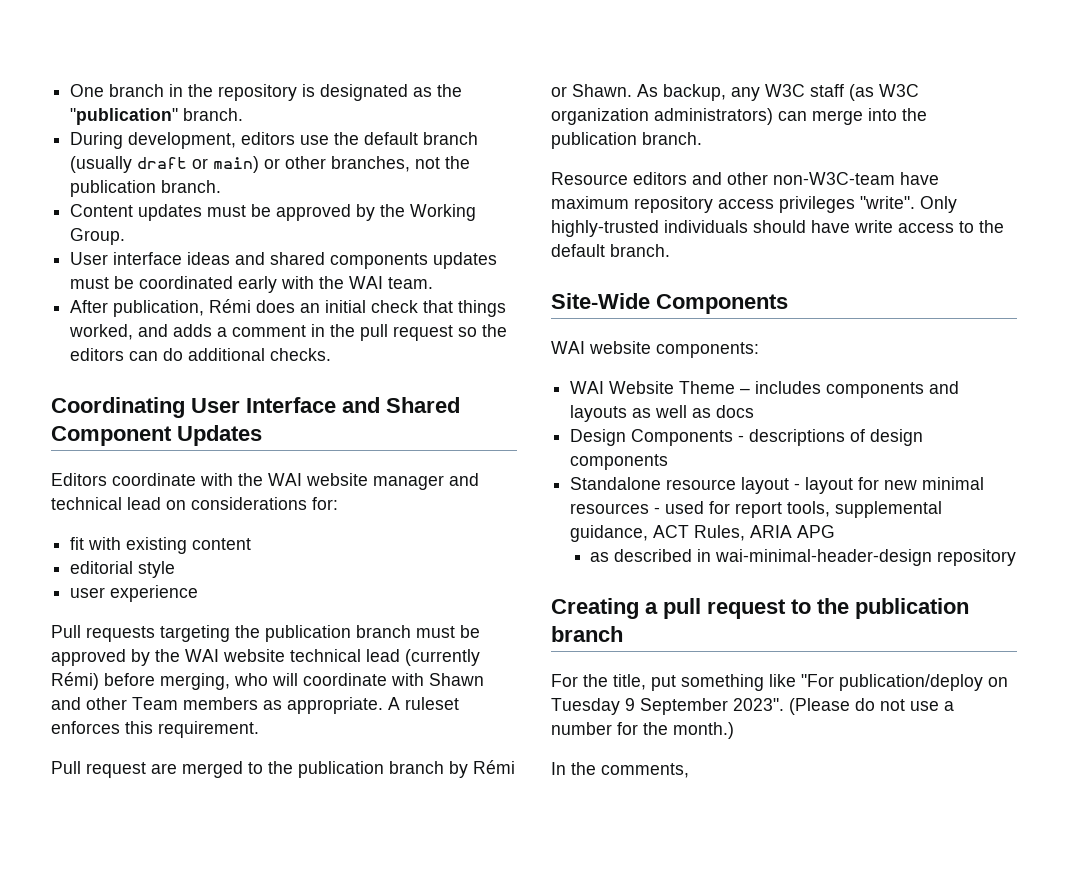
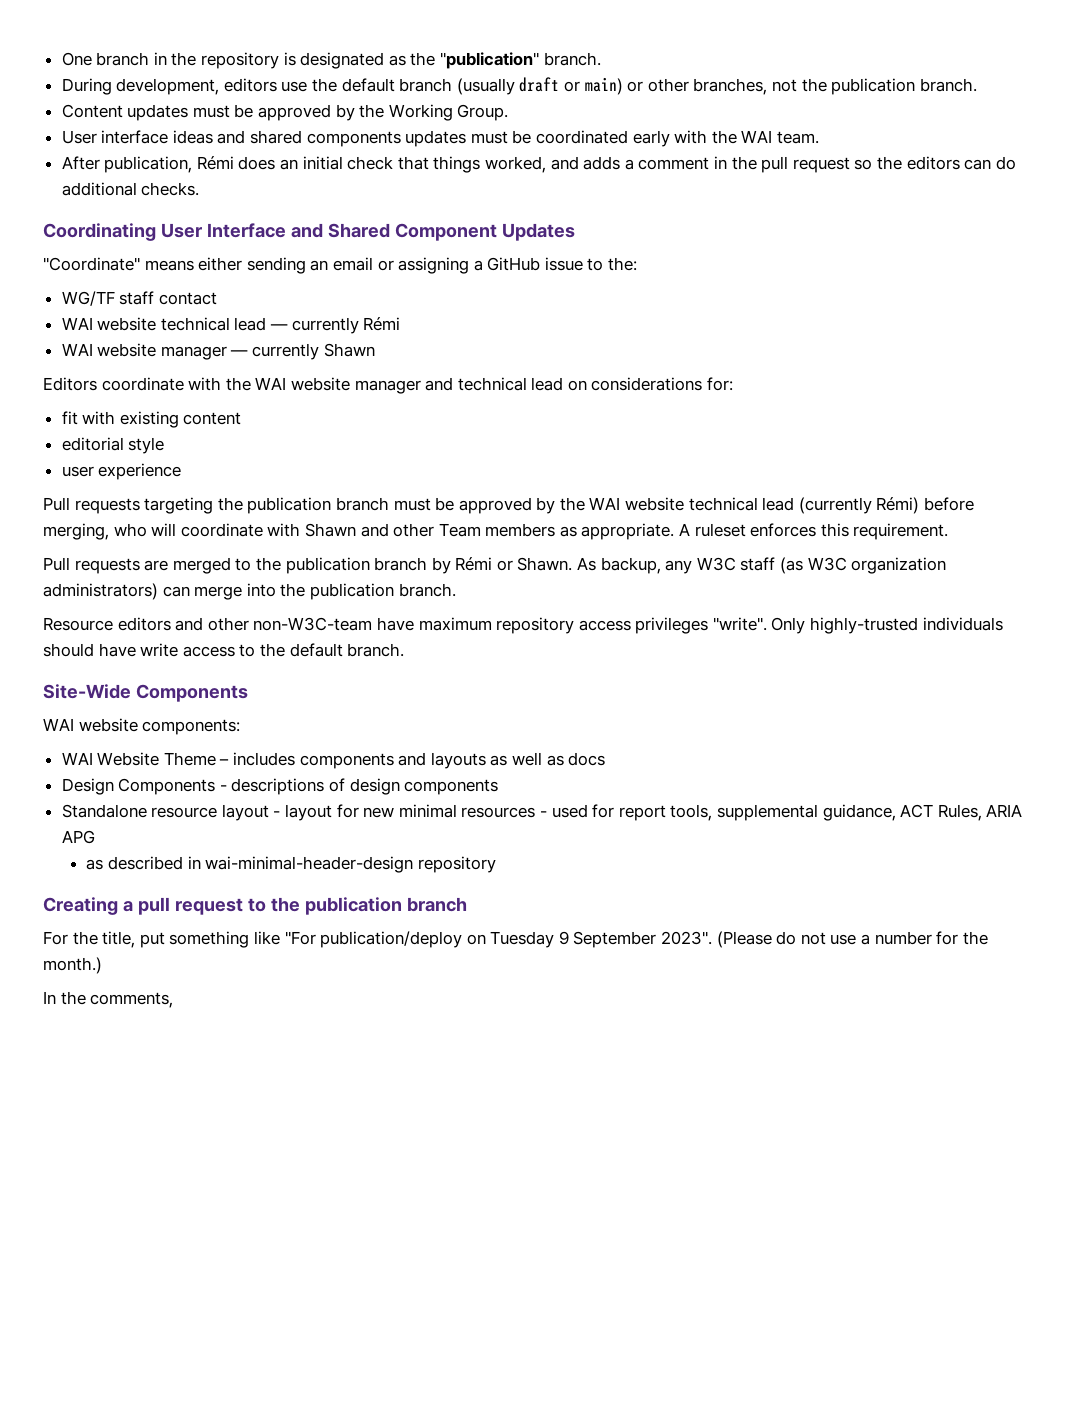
(262, 435) none -> [43,257,638,274] [61,291,217,306] [61,317,401,334] [61,343,375,360] // "Coordinate" means either sending an email or assigning a GitHub issue to the: // WG/TF staff contact // WAI website technical lead — currently Rémi // WAI website manager — currently Shawn
[86,762,146,778] request -> [74,558,140,574] requests

